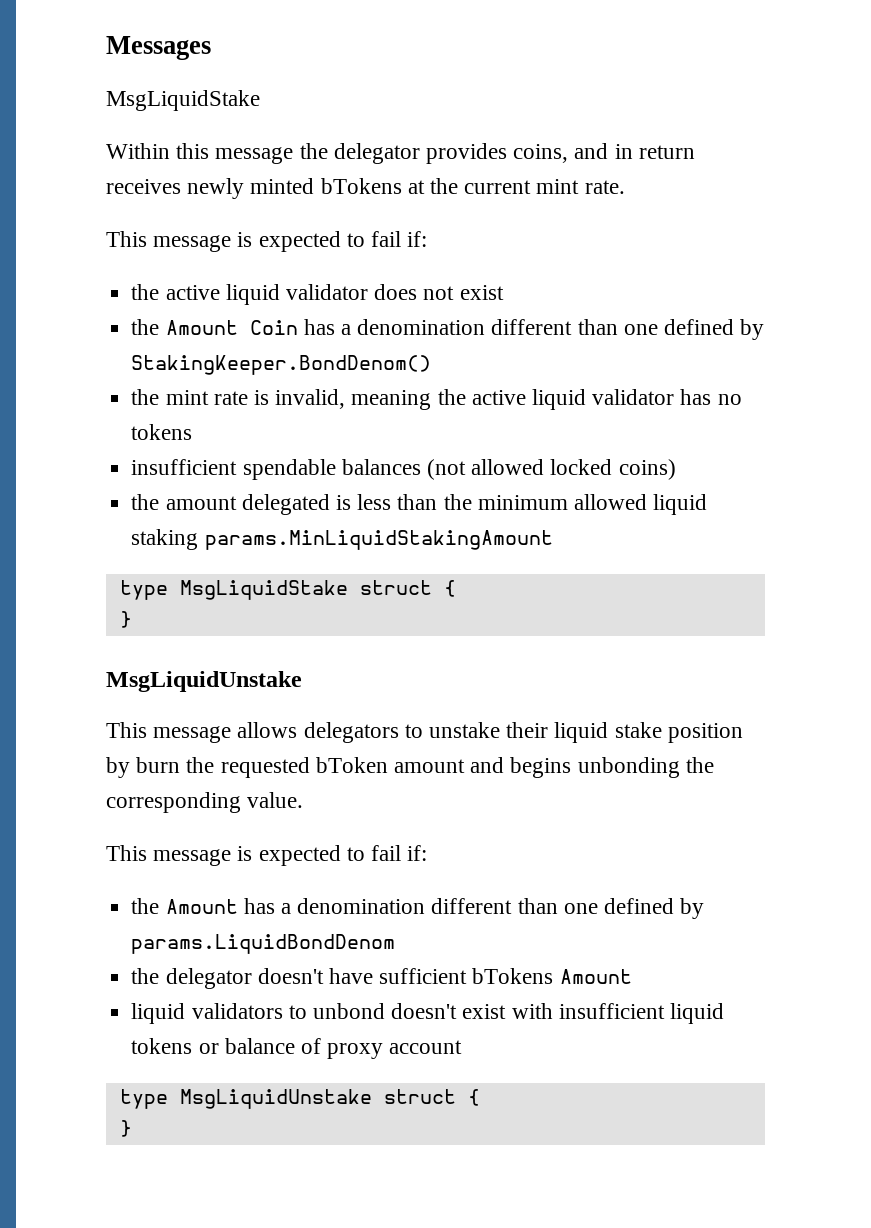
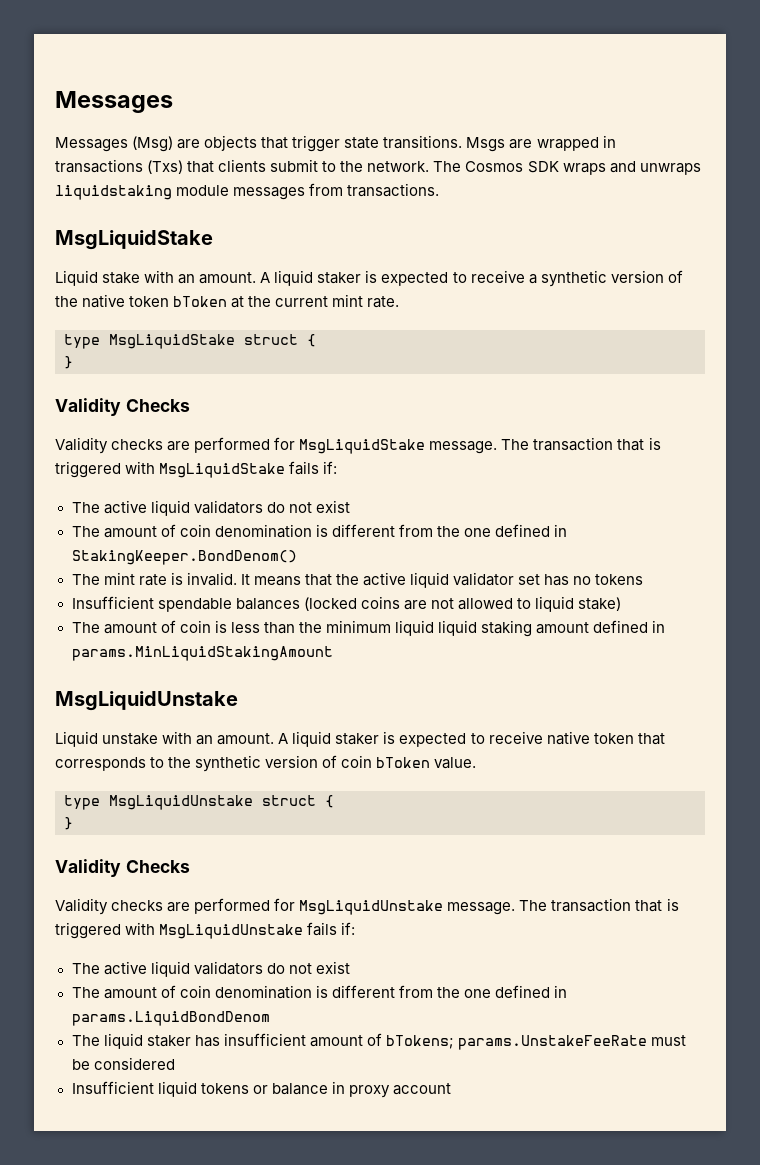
[106,90,260,111] [106,143,695,164] [106,178,402,199] MsgLiquidStake // Within this message the delegator provides coins, and in return receives newly minted bTokens -> [55,135,616,152] [55,159,701,175] [55,183,440,200] [55,230,213,250] [55,270,683,287] [55,294,228,308] Messages (Msg) are objects that trigger state transitions. Msgs are wrapped in transactions (Txs) that clients submit to the network. The Cosmos SDK wraps and unwraps liquidstaking module messages from transactions. // MsgLiquidStake // Liquid stake with an amount. A liquid staker is expected to receive a synthetic version of the native token bToken
[106,231,428,252] [131,284,504,305] [131,319,765,340] [131,355,432,375] [131,389,742,410] [131,424,193,440] [131,459,676,480] [131,494,708,515] [131,529,553,550] // This message is expected to fail if: // the active liquid validator does not exist // the Amount Coin has a denomination different than one defined by StakingKeeper.BondDenom() // the mint rate is invalid, meaning the active liquid validator has no tokens // insufficient spendable balances (not allowed locked coins) // the amount delegated is less than the minimum allowed liquid staking params.MinLiquidStakingAmount -> (400, 302) none
[106,671,302,692] [106,722,743,743] [106,757,714,778] [106,792,304,813] [106,845,428,866] [131,898,705,919] [131,934,396,954] [131,968,632,989] [131,1003,724,1024] [131,1038,463,1059] MsgLiquidUnstake // This message allows delegators to unstake their liquid stake position by burn the requested bToken amount and begins unbonding the corresponding value. // This message is expected to fail if: // the Amount has a denomination different than one defined by params.LiquidBondDenom // the delegator doesn't have sufficient bTokens Amount // liquid validators to unbond doesn't exist with insufficient liquid tokens or balance of proxy account -> [55,398,190,416] [55,437,661,454] [55,461,338,478] [71,500,350,516] [71,524,568,538] [71,550,297,565] [71,572,644,588] [71,596,621,612] [71,620,666,637] [71,646,333,661] [55,691,238,711] [55,731,665,747] [55,755,477,772] Validity Checks // Validity checks are performed for MsgLiquidStake message. The transaction that is triggered with MsgLiquidStake fails if: // The active liquid validators do not exist // The amount of coin denomination is different from the one defined in StakingKeeper.BondDenom() // The mint rate is invalid. It means that the active liquid validator set has no tokens // Insufficient spendable balances (locked coins are not allowed to liquid stake) // The amount of coin is less than the minimum liquid liquid staking amount defined in params.MinLiquidStakingAmount // MsgLiquidUnstake // Liquid unstake with an amount. A liquid staker is expected to receive native token that corresponds to the synthetic version of coin bToken value.
(132, 1128) none -> [55,859,190,877] [55,898,679,915] [55,922,356,939] [71,961,350,977] [71,985,568,999] [71,1011,270,1026] [71,1033,686,1050] [71,1057,175,1070] [71,1081,451,1098] // Validity Checks // Validity checks are performed for MsgLiquidUnstake message. The transaction that is triggered with MsgLiquidUnstake fails if: // The active liquid validators do not exist // The amount of coin denomination is different from the one defined in params.LiquidBondDenom // The liquid staker has insufficient amount of bTokens; params.UnstakeFeeRate must be considered // Insufficient liquid tokens or balance in proxy account

